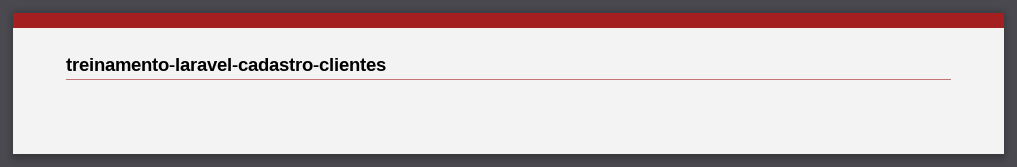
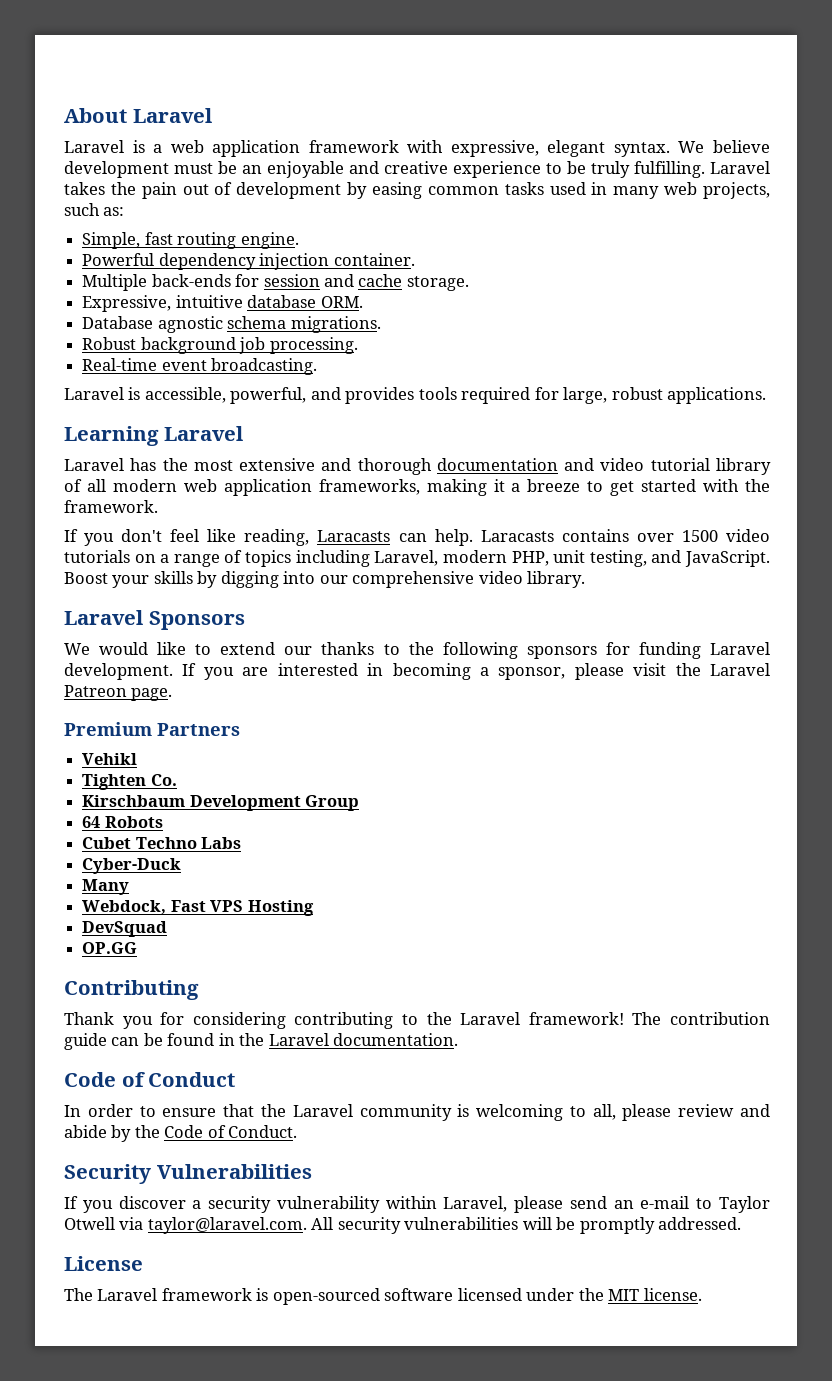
[66,58,386,71] treinamento-laravel-cadastro-clientes -> [64,108,212,123] [64,140,770,157] [64,161,770,178] [64,182,770,199] [64,203,125,216] [82,232,299,249] [82,253,415,270] [82,274,469,291] [82,295,363,312] [82,316,381,333] [82,337,358,354] [82,358,318,375] [64,387,767,404] [64,426,243,446] [64,458,771,475] [64,479,771,496] [64,500,158,513] [64,529,771,546] [64,550,771,567] [64,571,586,588] [64,610,245,630] [64,642,771,659] [64,663,770,680] [64,685,173,701] [64,722,240,736] [82,753,138,765] [82,774,177,790] [82,795,360,811] [82,816,163,828] [82,837,242,849] [82,858,182,874] [82,879,130,895] [82,900,314,916] [82,921,168,937] [82,942,138,954] [64,980,199,1000] [64,1012,771,1029] [64,1033,459,1050] [64,1072,236,1087] [64,1104,771,1121] [64,1125,298,1142] [64,1164,312,1184] [64,1196,770,1213] [64,1217,742,1234] [64,1256,143,1271] [64,1288,702,1305] About Laravel // Laravel is a web application framework with expressive, elegant syntax. We believe development must be an enjoyable and creative experience to be truly fulfilling. Laravel takes the pain out of development by easing common tasks used in many web projects, such as: // Simple, fast routing engine. // Powerful dependency injection container. // Multiple back-ends for session and cache storage. // Expressive, intuitive database ORM. // Database agnostic schema migrations. // Robust background job processing. // Real-time event broadcasting. // Laravel is accessible, powerful, and provides tools required for large, robust applications. // Learning Laravel // Laravel has the most extensive and thorough documentation and video tutorial library of all modern web application frameworks, making it a breeze to get started with the framework. // If you don't feel like reading, Laracasts can help. Laracasts contains over 1500 video tutorials on a range of topics including Laravel, modern PHP, unit testing, and JavaScript. Boost your skills by digging into our comprehensive video library. // Laravel Sponsors // We would like to extend our thanks to the following sponsors for funding Laravel development. If you are interested in becoming a sponsor, please visit the Laravel Patreon page. // Premium Partners // Vehikl // Tighten Co. // Kirschbaum Development Group // 64 Robots // Cubet Techno Labs // Cyber-Duck // Many // Webdock, Fast VPS Hosting // DevSquad // OP.GG // Contributing // Thank you for considering contributing to the Laravel framework! The contribution guide can be found in the Laravel documentation. // Code of Conduct // In order to ensure that the Laravel community is welcoming to all, please review and abide by the Code of Conduct. // Security Vulnerabilities // If you discover a security vulnerability within Laravel, please send an e-mail to Taylor Otwell via taylor@laravel.com. All security vulnerabilities will be promptly addressed. // License // The Laravel framework is open-sourced software licensed under the MIT license.

